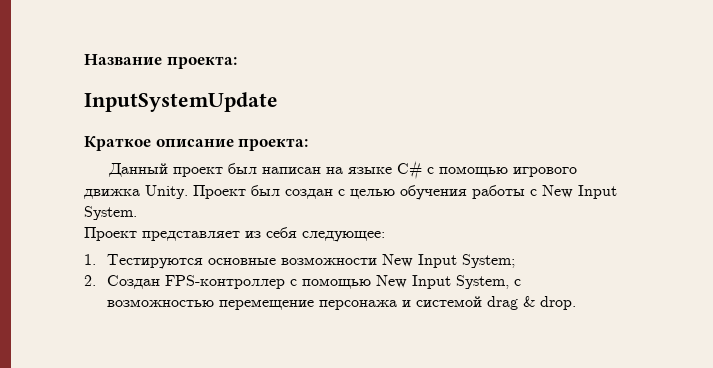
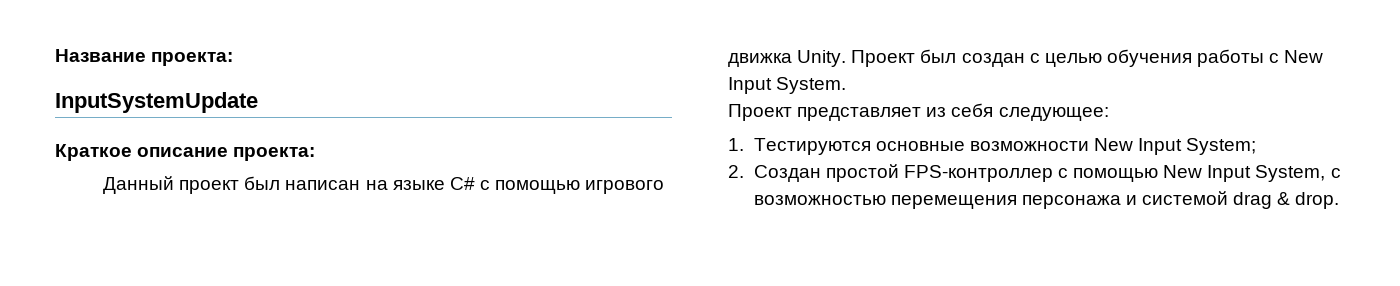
(160, 282) none -> [825,164,899,182] простой
[218,299,314,310] перемещение -> [890,195,1017,209] перемещения

